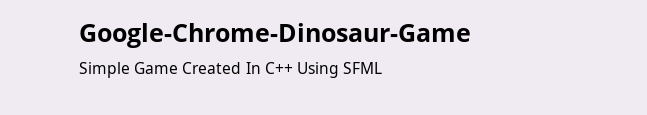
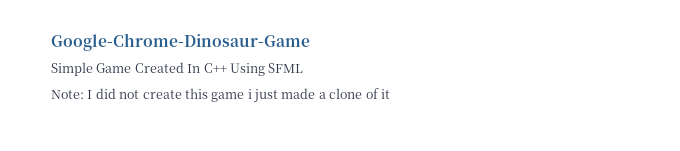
(383, 68) none -> [51,88,390,103] // Note: I did not create this game i just made a clone of it

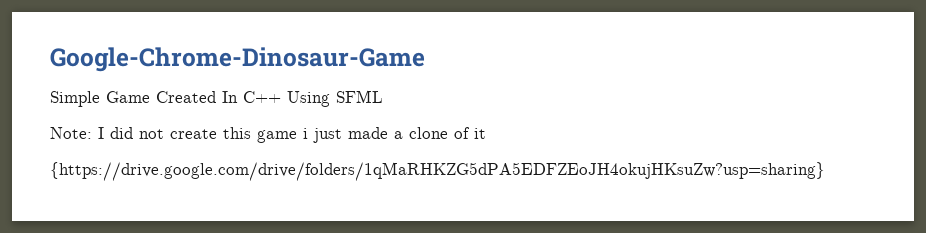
(390, 94) none -> [50,162,825,181] // {https://drive.google.com/drive/folders/1qMaRHKZG5dPA5EDFZEoJH4okujHKsuZw?usp=sharing}

